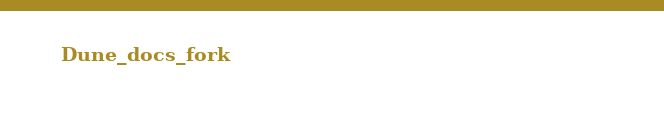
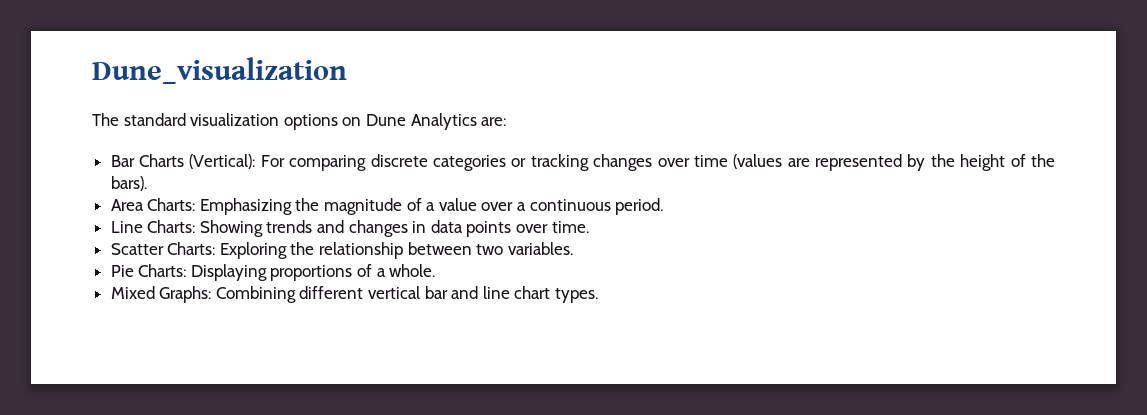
[61,47,231,65] Dune_docs_fork -> [92,57,347,84] [92,113,507,130] [110,154,1055,171] [110,176,147,191] [110,198,664,215] [110,220,589,237] [110,242,573,259] [110,264,436,281] [110,286,599,303] Dune_visualization // The standard visualization options on Dune Analytics are: // Bar Charts (Vertical): For comparing discrete categories or tracking changes over time (values are represented by the height of the bars). // Area Charts: Emphasizing the magnitude of a value over a continuous period. // Line Charts: Showing trends and changes in data points over time. // Scatter Charts: Exploring the relationship between two variables. // Pie Charts: Displaying proportions of a whole. // Mixed Graphs: Combining different vertical bar and line chart types.

